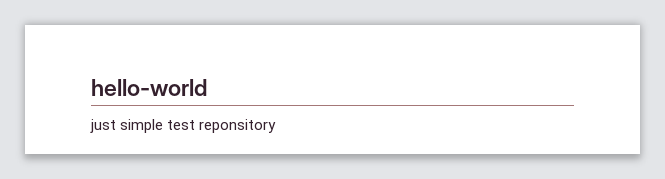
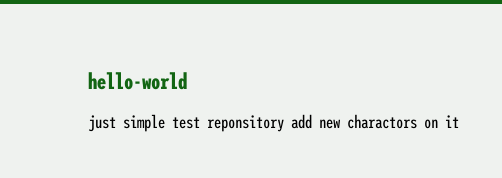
(277, 126) none -> [291,114,459,129] add new charactors on it

